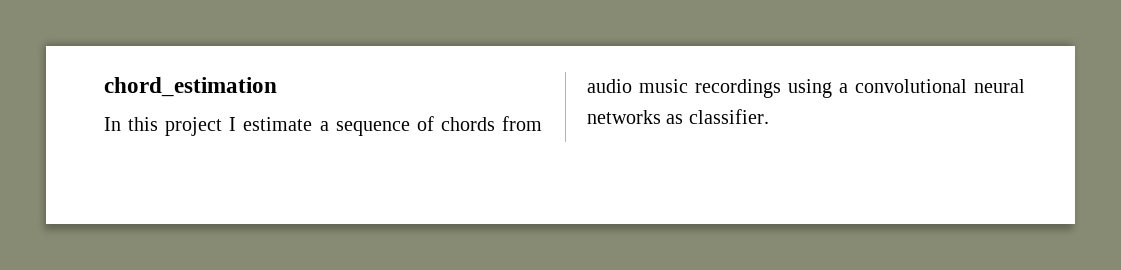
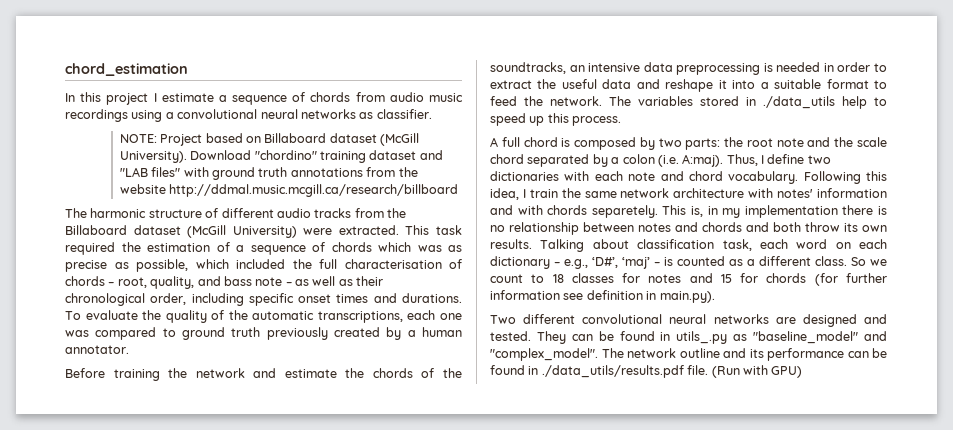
(769, 116) none -> [119,133,420,146] [119,150,443,163] [119,167,418,180] [119,184,459,197] [65,208,406,218] [65,225,462,238] [65,242,462,255] [65,259,462,272] [65,276,384,289] [65,293,462,306] [65,310,462,323] [65,327,462,340] [65,345,129,354] [65,368,462,381] [490,62,887,75] [490,79,887,92] [490,96,887,109] [490,113,622,126] [490,137,887,150] [490,154,831,167] [490,171,887,184] [490,188,887,200] [490,205,887,218] [490,222,887,235] [490,239,887,252] [490,256,887,269] [490,273,887,286] [490,290,715,303] [490,314,887,327] [490,331,887,344] [490,348,887,361] [490,365,803,378] // NOTE: Project based on Billaboard dataset (McGill University). Download "chordino" training dataset and "LAB files" with ground truth annotations from the website http://ddmal.music.mcgill.ca/research/billboard // The harmonic structure of different audio tracks from the Billaboard dataset (McGill University) were extracted. This task required the estimation of a sequence of chords which was as precise as possible, which included the full characterisation of chords – root, quality, and bass note – as well as their chronological order, including specific onset times and durations. To evaluate the quality of the automatic transcriptions, each one was compared to ground truth previously created by a human annotator. // Before training the network and estimate the chords of the soundtracks, an intensive data preprocessing is needed in order to extract the useful data and reshape it into a suitable format to feed the network. The variables stored in ./data_utils help to speed up this process. // A full chord is composed by two parts: the root note and the scale chord separated by a colon (i.e. A:maj). Thus, I define two dictionaries with each note and chord vocabulary. Following this idea, I train the same network architecture with notes' information and with chords separetely. This is, in my implementation there is no relationship between notes and chords and both throw its own results. Talking about classification task, each word on each dictionary – e.g., ‘D#’, ‘maj’ – is counted as a different class. So we count to 18 classes for notes and 15 for chords (for further information see definition in main.py). // Two different convolutional neural networks are designed and tested. They can be found in utils_.py as "baseline_model" and "complex_model". The network outline and its performance can be found in ./data_utils/results.pdf file. (Run with GPU)

